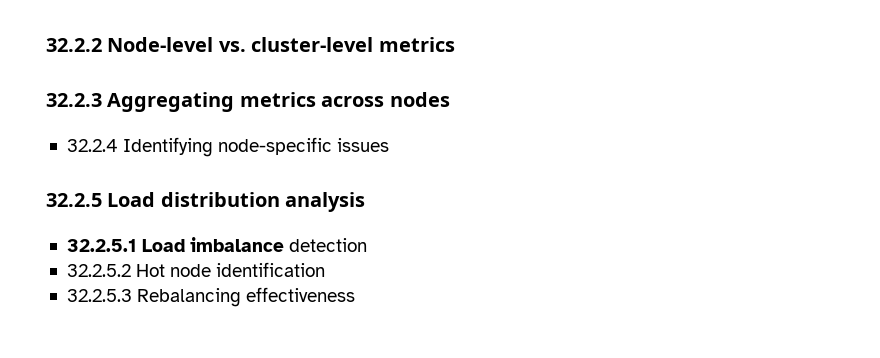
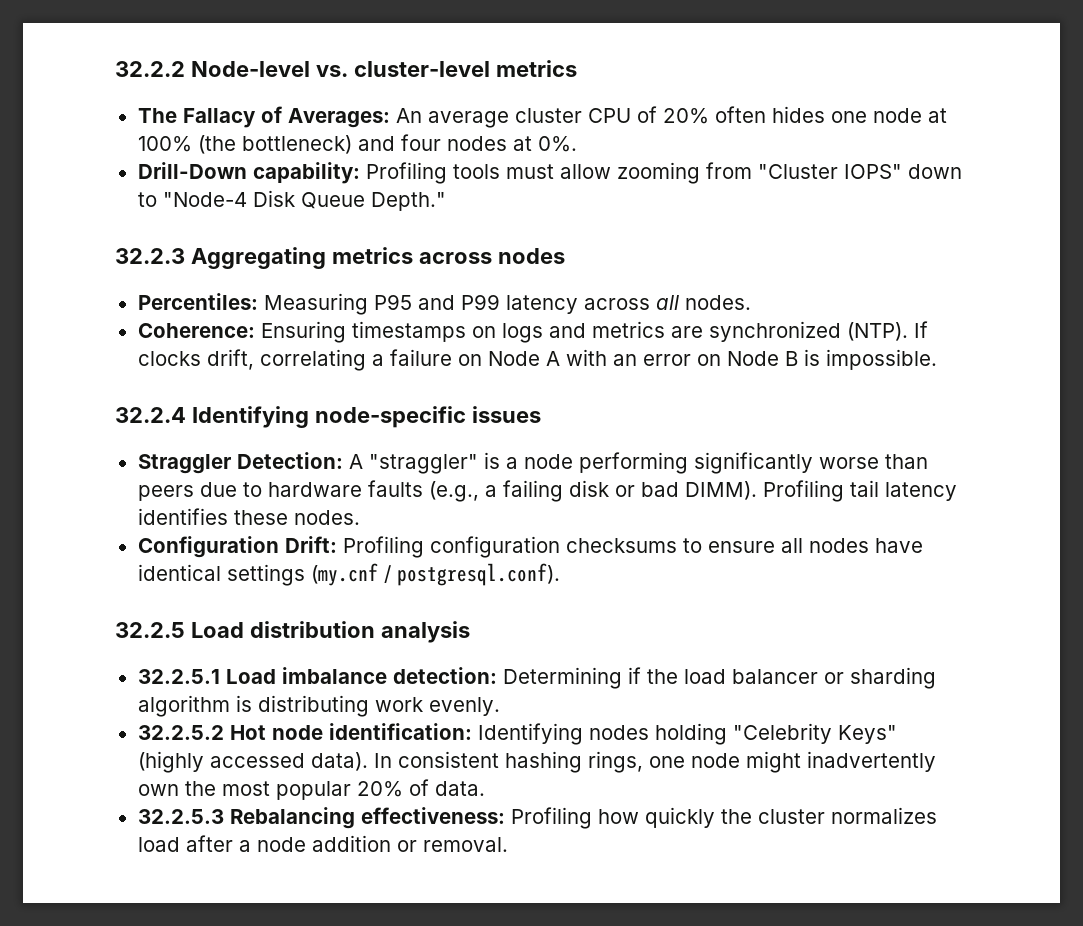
(455, 44) none -> [137,106,947,128] [137,134,577,154] [137,162,962,184] [137,190,446,211] // The Fallacy of Averages: An average cluster CPU of 20% often hides one node at 100% (the bottleneck) and four nodes at 0%. // Drill-Down capability: Profiling tools must allow zooming from "Cluster IOPS" down to "Node-4 Disk Queue Depth."
[66,137,390,157] 32.2.4 Identifying node-specific issues -> [137,293,751,315] [137,321,928,343] [137,349,937,371] [115,406,541,428] [137,452,928,474] [137,480,957,502] [137,508,360,525] [137,536,923,558] [137,563,560,586] Percentiles: Measuring P95 and P99 latency across all nodes. // Coherence: Ensuring timestamps on logs and metrics are synchronized (NTP). If clocks drift, correlating a failure on Node A with an error on Node B is impossible. // 32.2.4 Identifying node-specific issues // Straggler Detection: A "straggler" is a node performing significantly worse than peers due to hardware faults (e.g., a failing disk or bad DIMM). Profiling tail latency identifies these nodes. // Configuration Drift: Profiling configuration checksums to ensure all nodes have identical settings (my.cnf / postgresql.conf).
[289,238,368,252] [66,262,326,277] [66,287,356,307] detection // 32.2.5.2 Hot node identification // 32.2.5.3 Rebalancing effectiveness -> [392,667,936,689] [137,695,500,717] [137,723,897,745] [137,751,936,773] [137,779,485,800] [137,807,937,829] [137,835,508,852] detection: Determining if the load balancer or sharding algorithm is distributing work evenly. // 32.2.5.2 Hot node identification: Identifying nodes holding "Celebrity Keys" (highly accessed data). In consistent hashing rings, one node might inadvertently own the most popular 20% of data. // 32.2.5.3 Rebalancing effectiveness: Profiling how quickly the cluster normalizes load after a node addition or removal.

